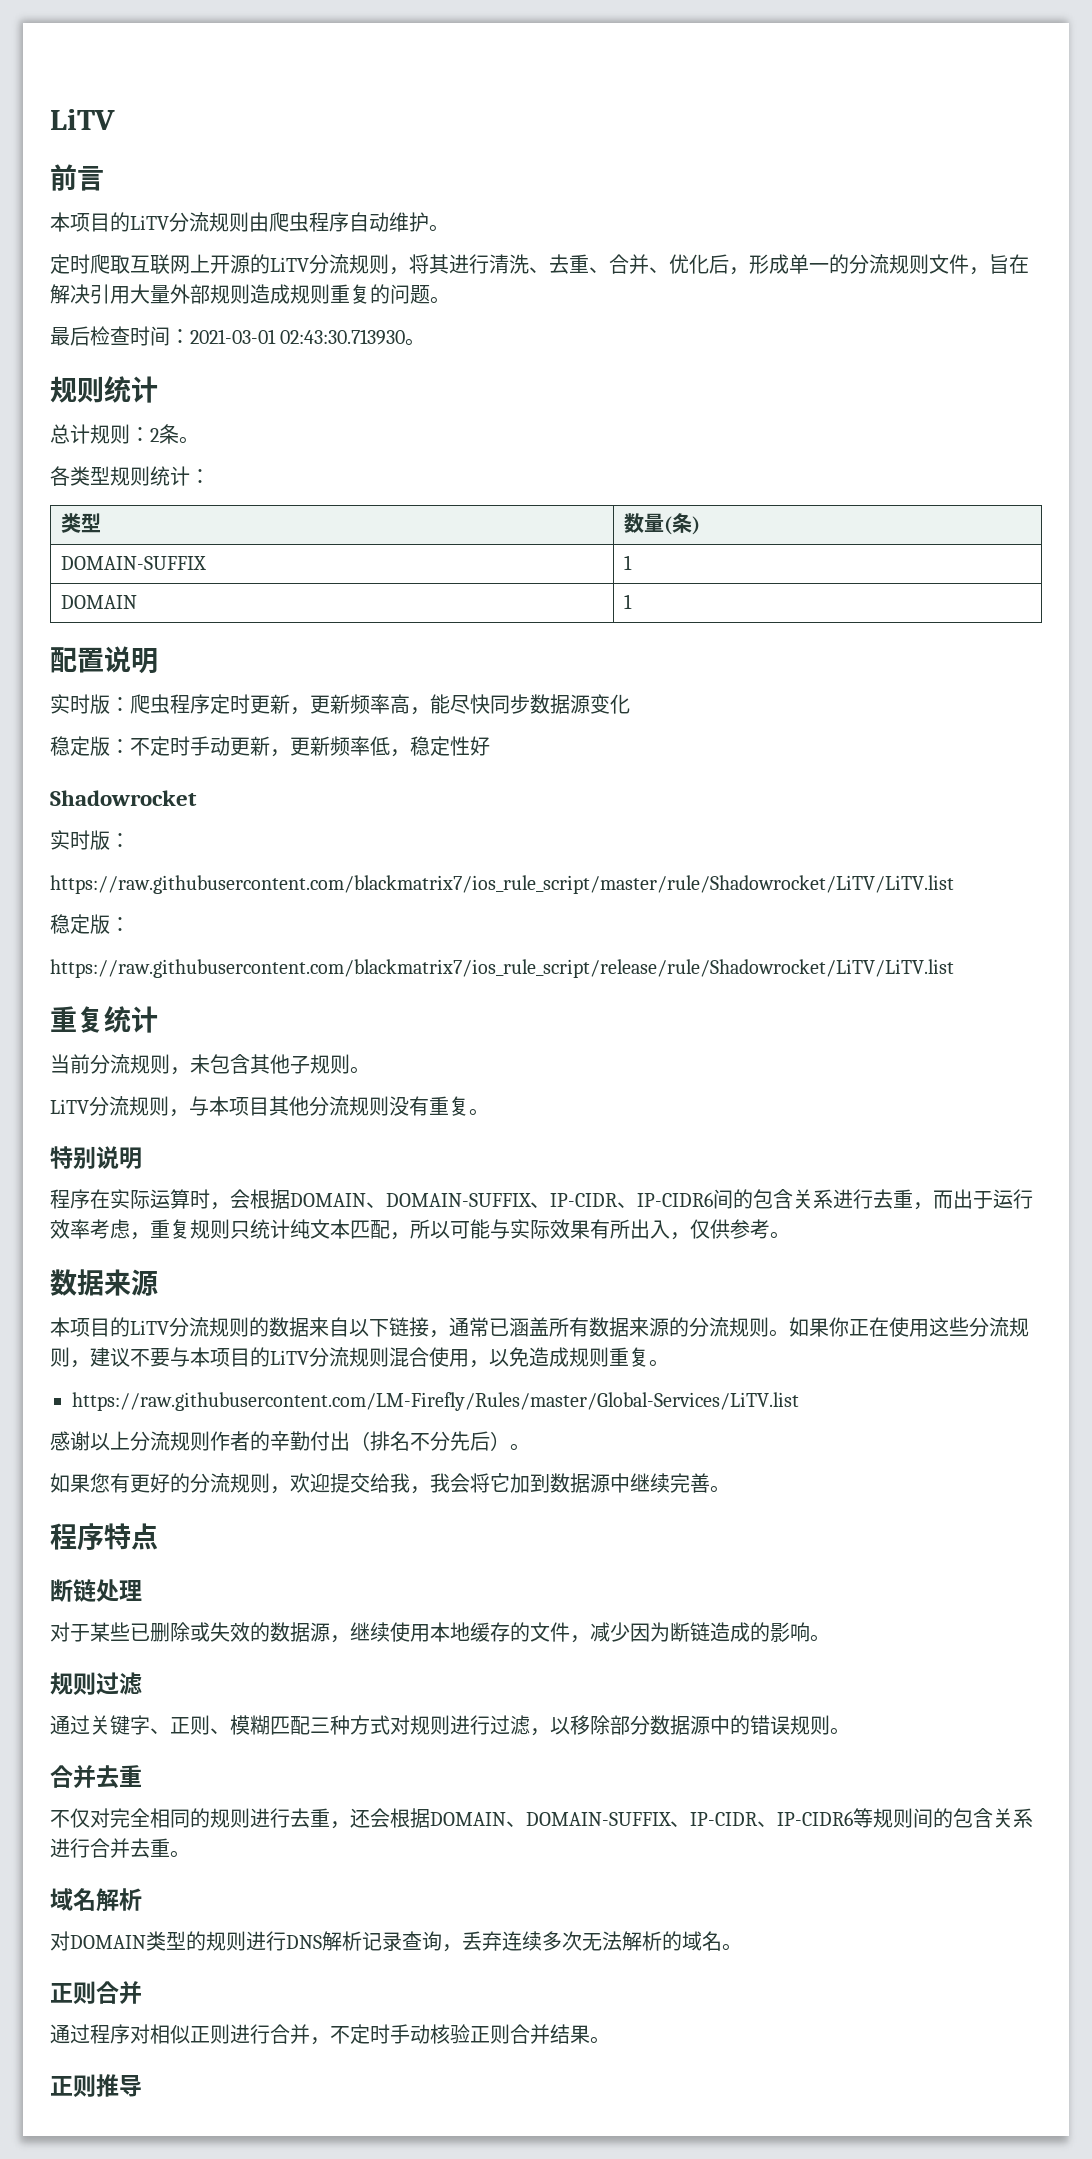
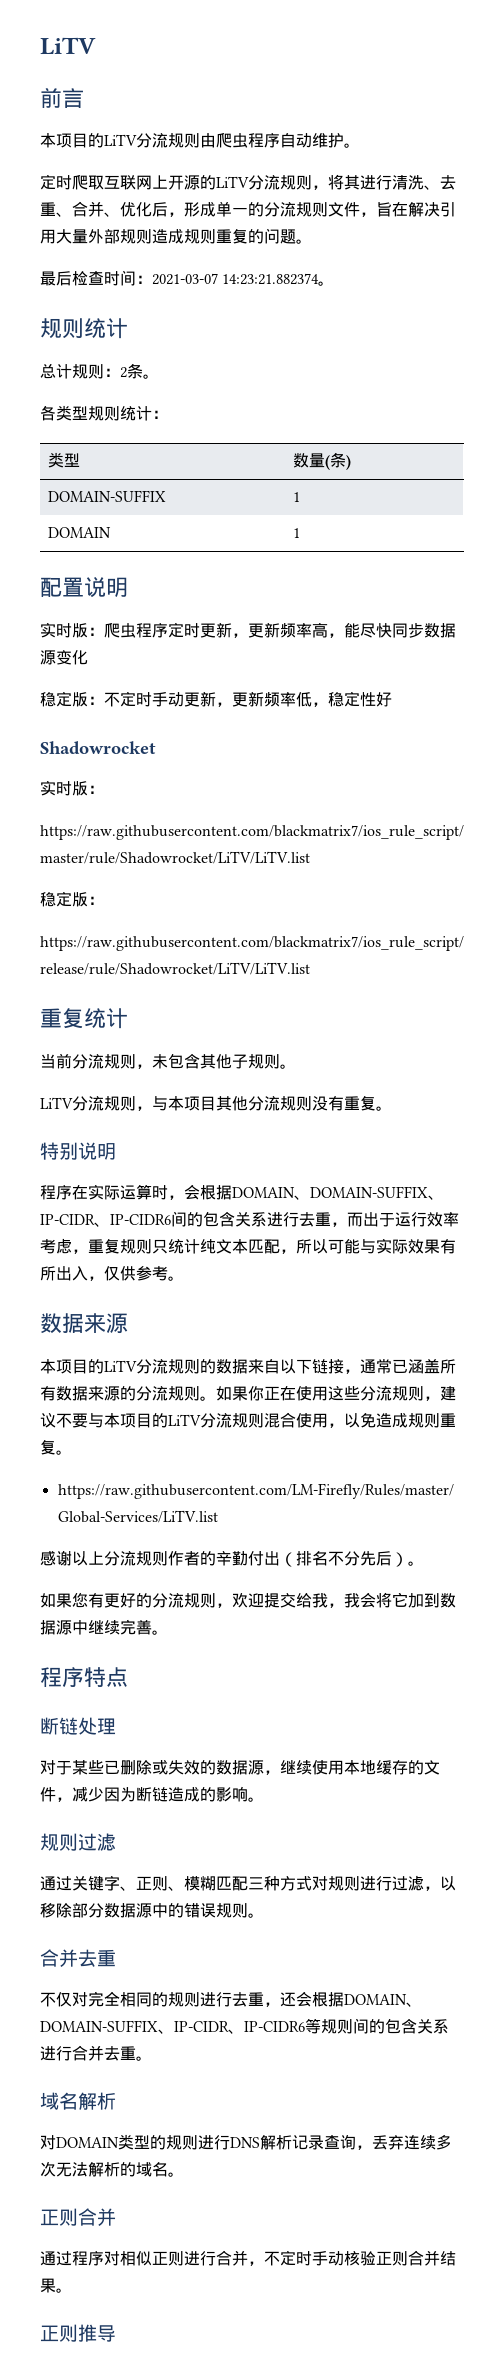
[190,329,406,345] 2021-03-01 02:43:30.713930 -> [152,273,320,285] 2021-03-07 14:23:21.882374

